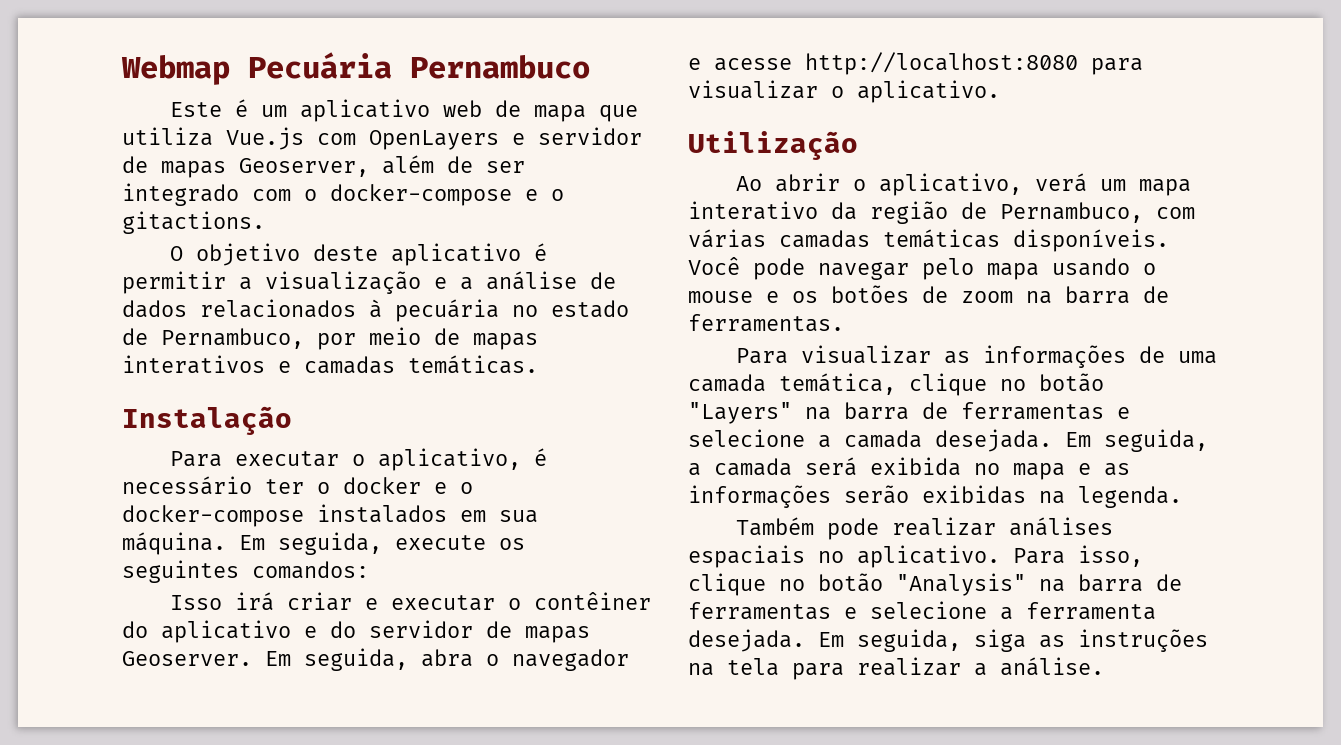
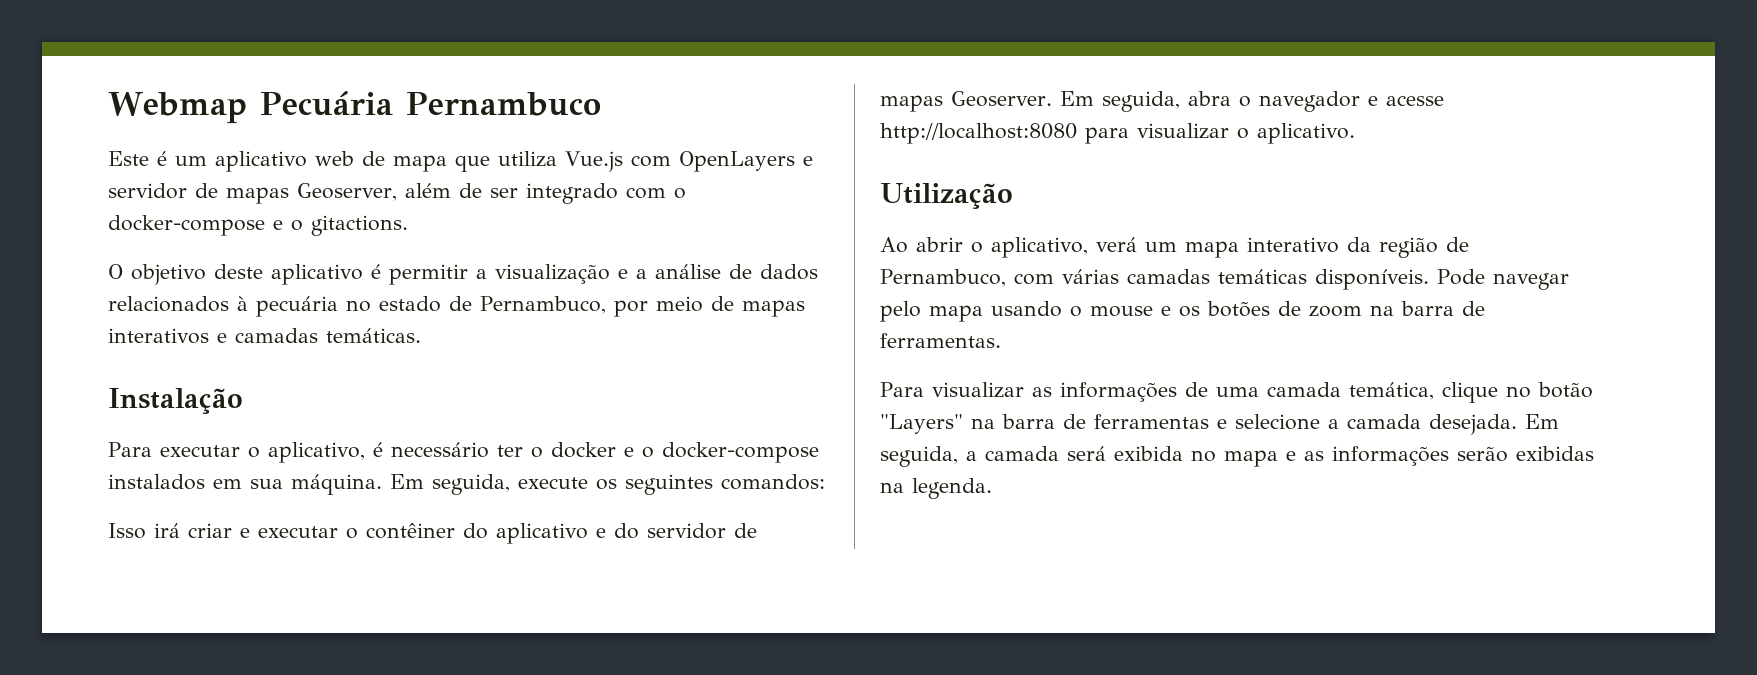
[688,257,805,280] Você pode -> [1436,269,1485,285] Pode
[736,517,1114,540] [688,545,1143,568] [688,573,1182,596] [688,601,1156,620] [688,629,1208,652] [688,657,1104,680] // Também pode realizar análises espaciais no aplicativo. Para isso, clique no botão "Analysis" na barra de ferramentas e selecione a ferramenta desejada. Em seguida, siga as instruções na tela para realizar a análise. -> (992, 488) none

